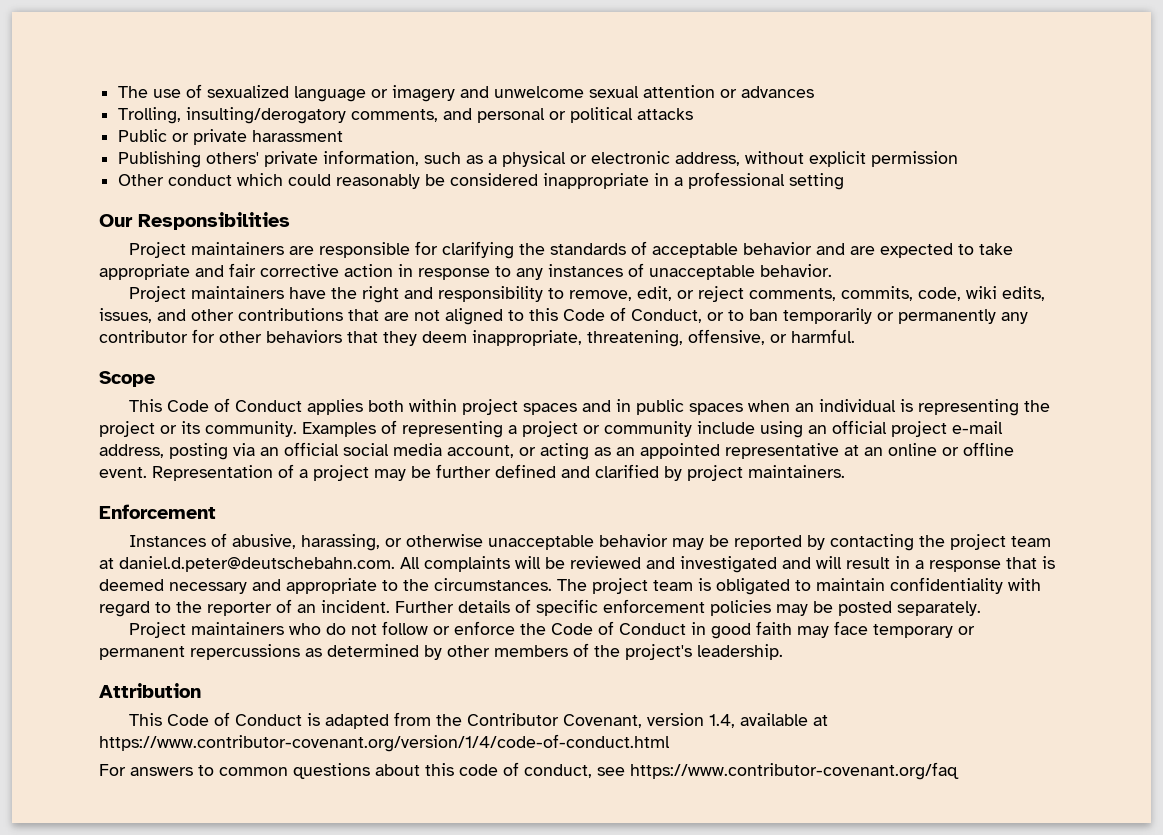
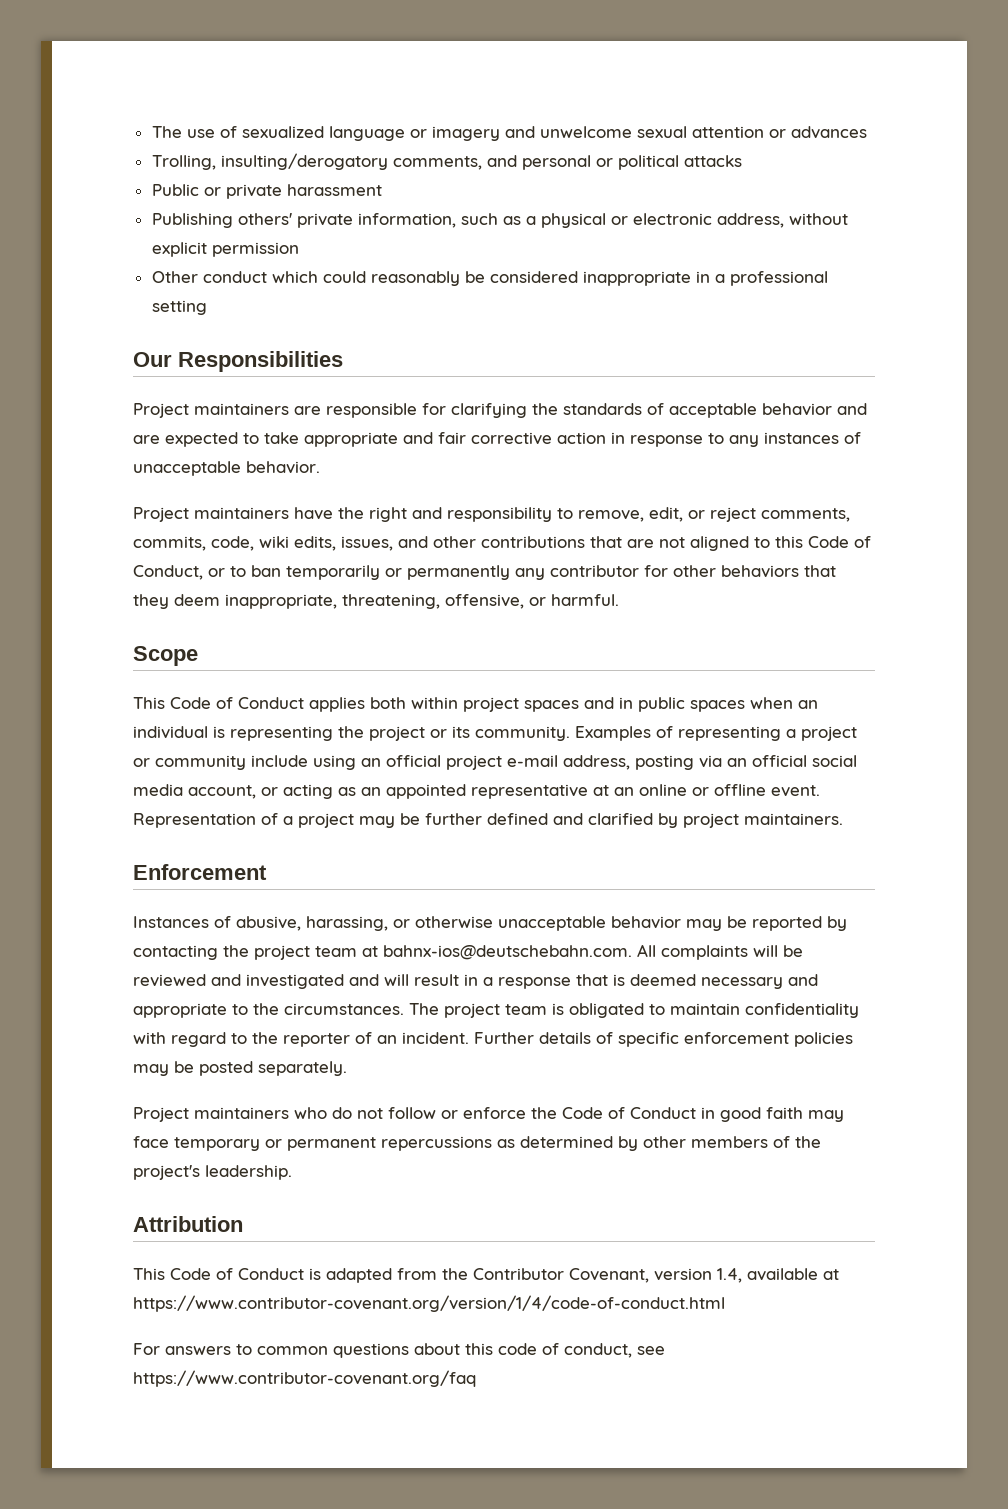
[119,556,395,572] daniel.d.peter@deutschebahn.com. -> [383,945,632,960] bahnx-ios@deutschebahn.com.

